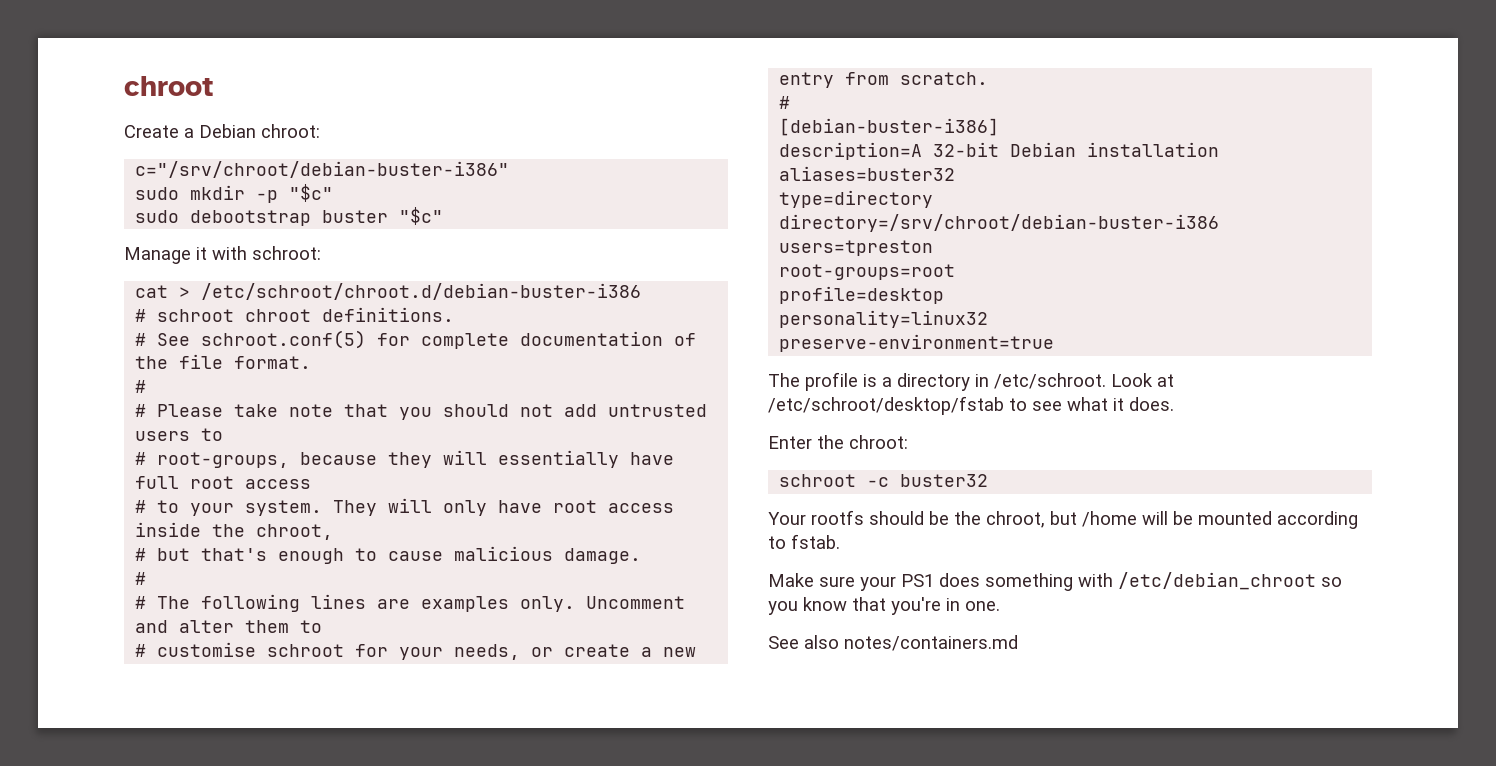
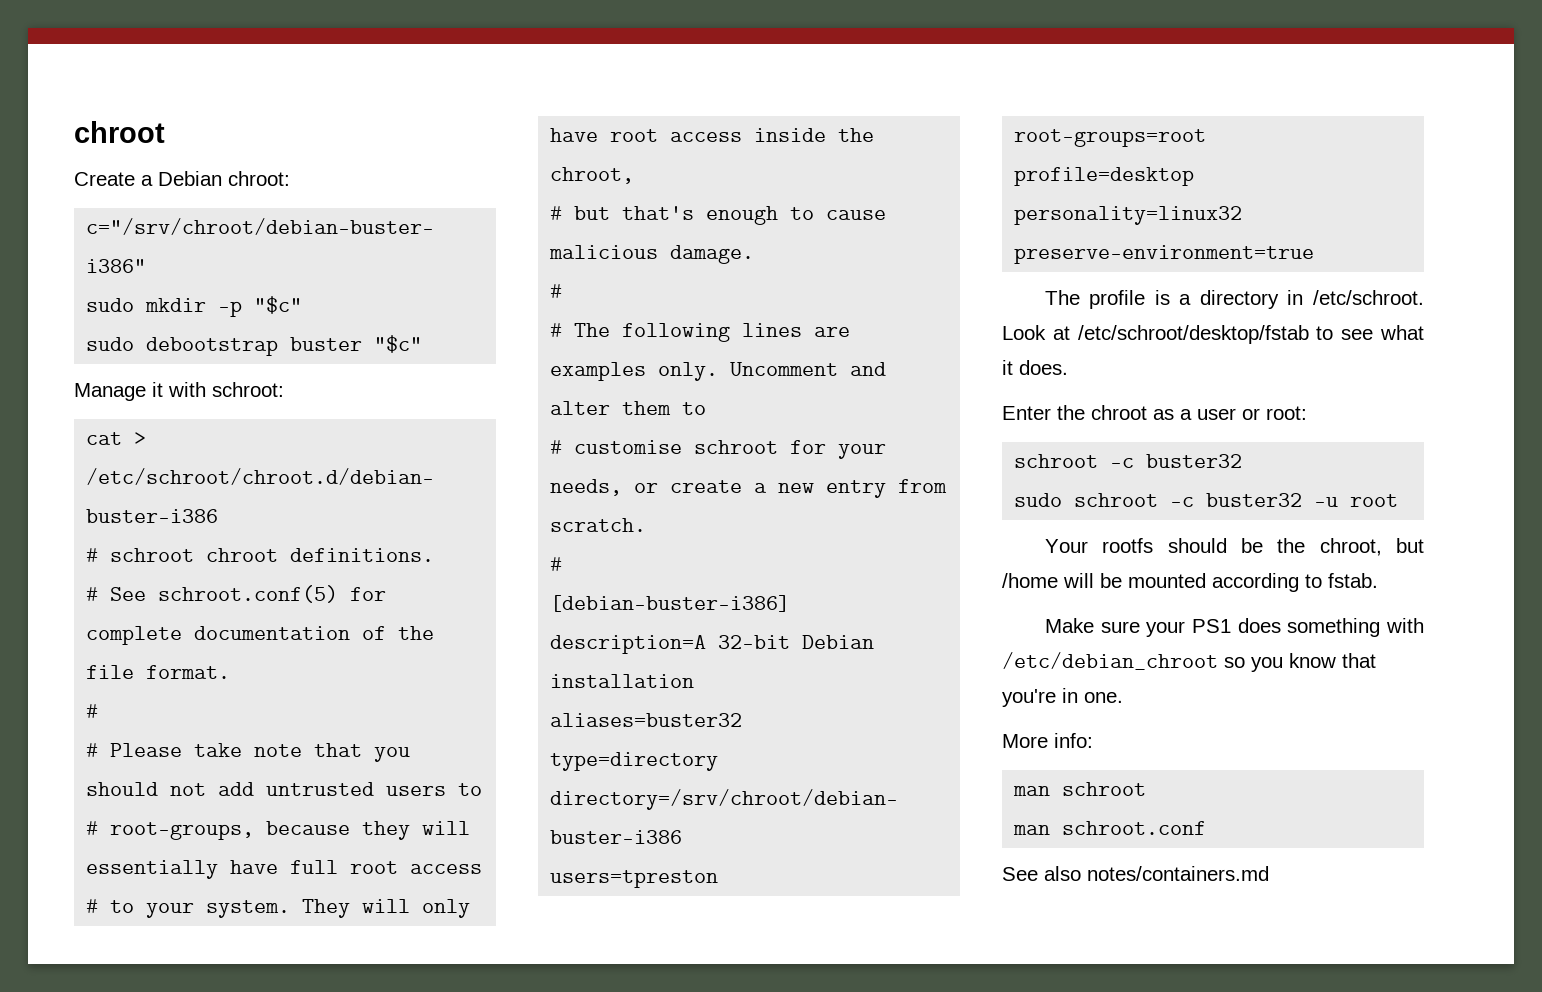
[849,435,908,449] [779,474,989,487] chroot: // schroot -c buster32 -> [1091,405,1307,420] [1014,454,1243,468] [1014,493,1399,507] chroot as a user or root: // schroot -c buster32 // sudo schroot -c buster32 -u root
(1000, 606) none -> [1002,733,1093,748] [1013,782,1147,796] [1013,821,1207,835] // More info: // man schroot // man schroot.conf

